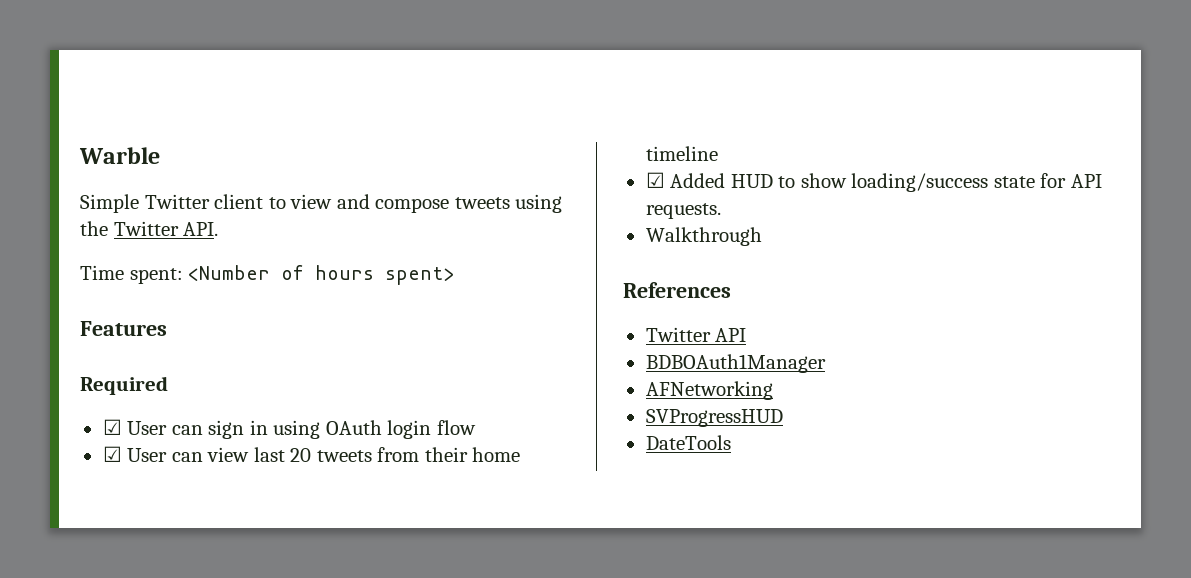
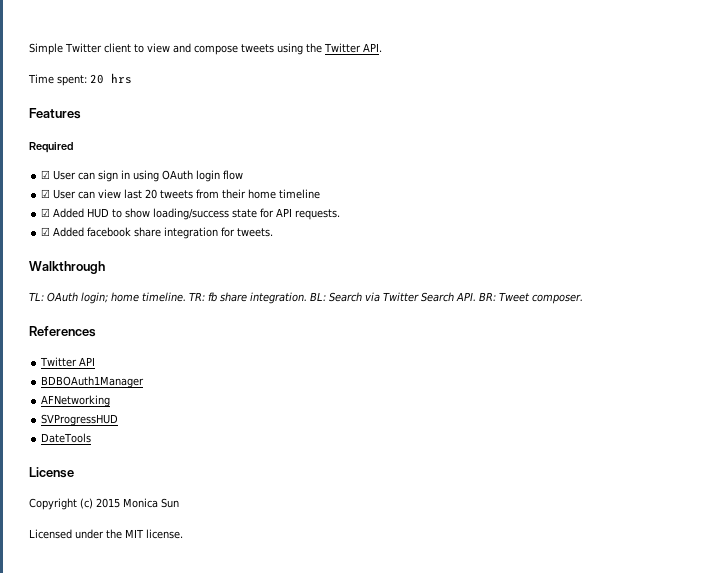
[79,147,160,164] Warble // -> (29, 49) none
[188,265,455,285] <Number of hours spent> -> [90,73,132,84] 20 hrs
[645,227,762,246] Walkthrough -> [41,227,274,239] [29,261,105,274] [29,292,583,304] ☑ Added facebook share integration for tweets. // Walkthrough // TL: OAuth login; home timeline. TR: fb share integration. BL: Search via Twitter Search API. BR: Tweet composer.
(731, 442) none -> [29,467,74,478] [29,498,179,510] [29,529,183,539] // License // Copyright (c) 2015 Monica Sun // Licensed under the MIT license.

